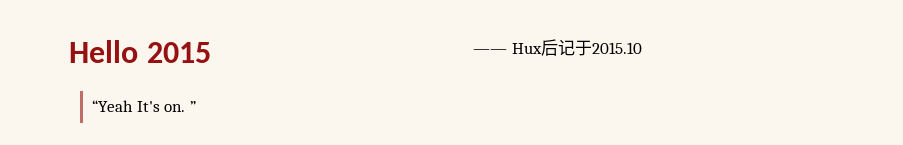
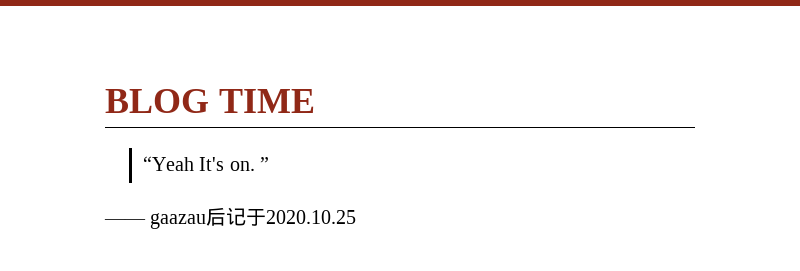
[69,40,211,63] Hello 2015 -> [105,89,315,113] BLOG TIME
[511,39,642,56] Hux后记于2015.10 -> [150,207,357,229] gaazau后记于2020.10.25

